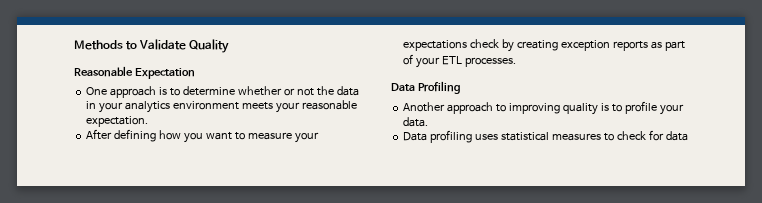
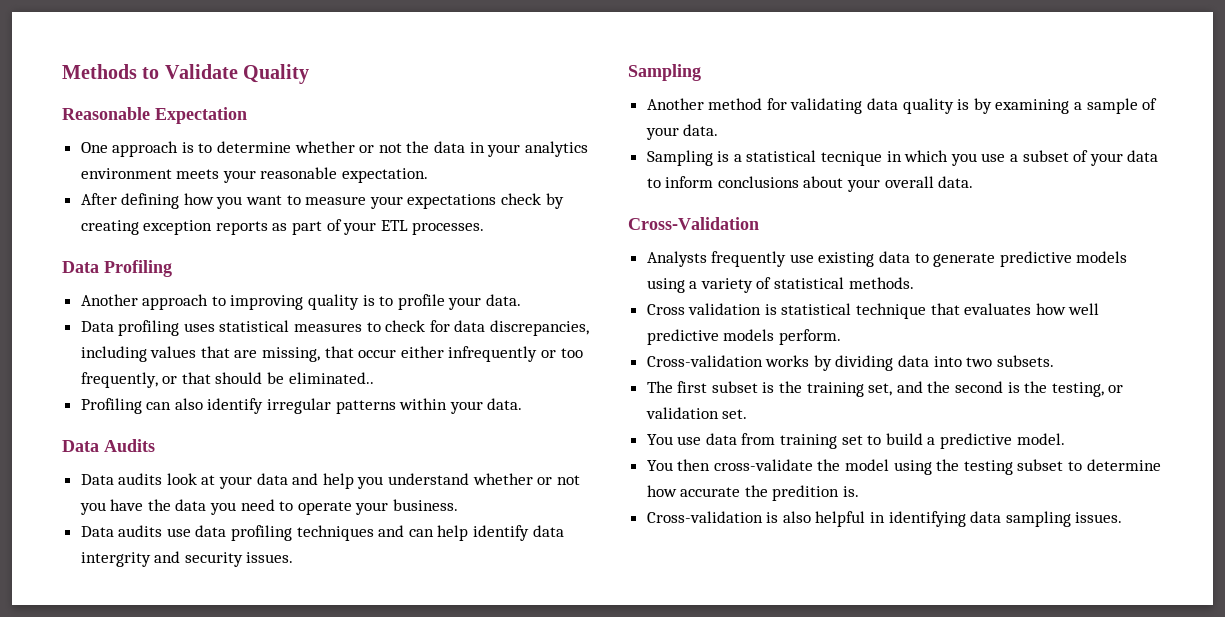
(688, 136) none -> [490,320,590,336] [80,346,583,362] [80,372,374,388] [80,398,523,414] [62,439,155,452] [80,473,580,489] [79,499,459,515] [80,525,564,541] [80,551,294,567] [628,64,701,81] [646,98,1158,114] [645,124,719,140] [646,150,1159,166] [646,176,974,192] [628,217,759,230] [646,251,1128,267] [646,277,914,293] [646,303,1100,319] [646,329,841,345] [646,355,1054,371] [646,381,1124,397] [645,407,748,419] [646,433,1065,449] [646,459,1161,475] [646,485,860,501] [646,511,1123,527] discrepancies, including values that are missing, that occur either infrequently or too frequently, or that should be eliminated.. // Profiling can also identify irregular patterns within your data. // Data Audits // Data audits look at your data and help you understand whether or not you have the data you need to operate your business. // Data audits use data profiling techniques and can help identify data intergrity and security issues. // Sampling // Another method for validating data quality is by examining a sample of your data. // Sampling is a statistical tecnique in which you use a subset of your data to inform conclusions about your overall data. // Cross-Validation // Analysts frequently use existing data to generate predictive models using a variety of statistical methods. // Cross validation is statistical technique that evaluates how well predictive models perform. // Cross-validation works by dividing data into two subsets. // The first subset is the training set, and the second is the testing, or validation set. // You use data from training set to build a predictive model. // You then cross-validate the model using the testing subset to determine how accurate the predition is. // Cross-validation is also helpful in identifying data sampling issues.

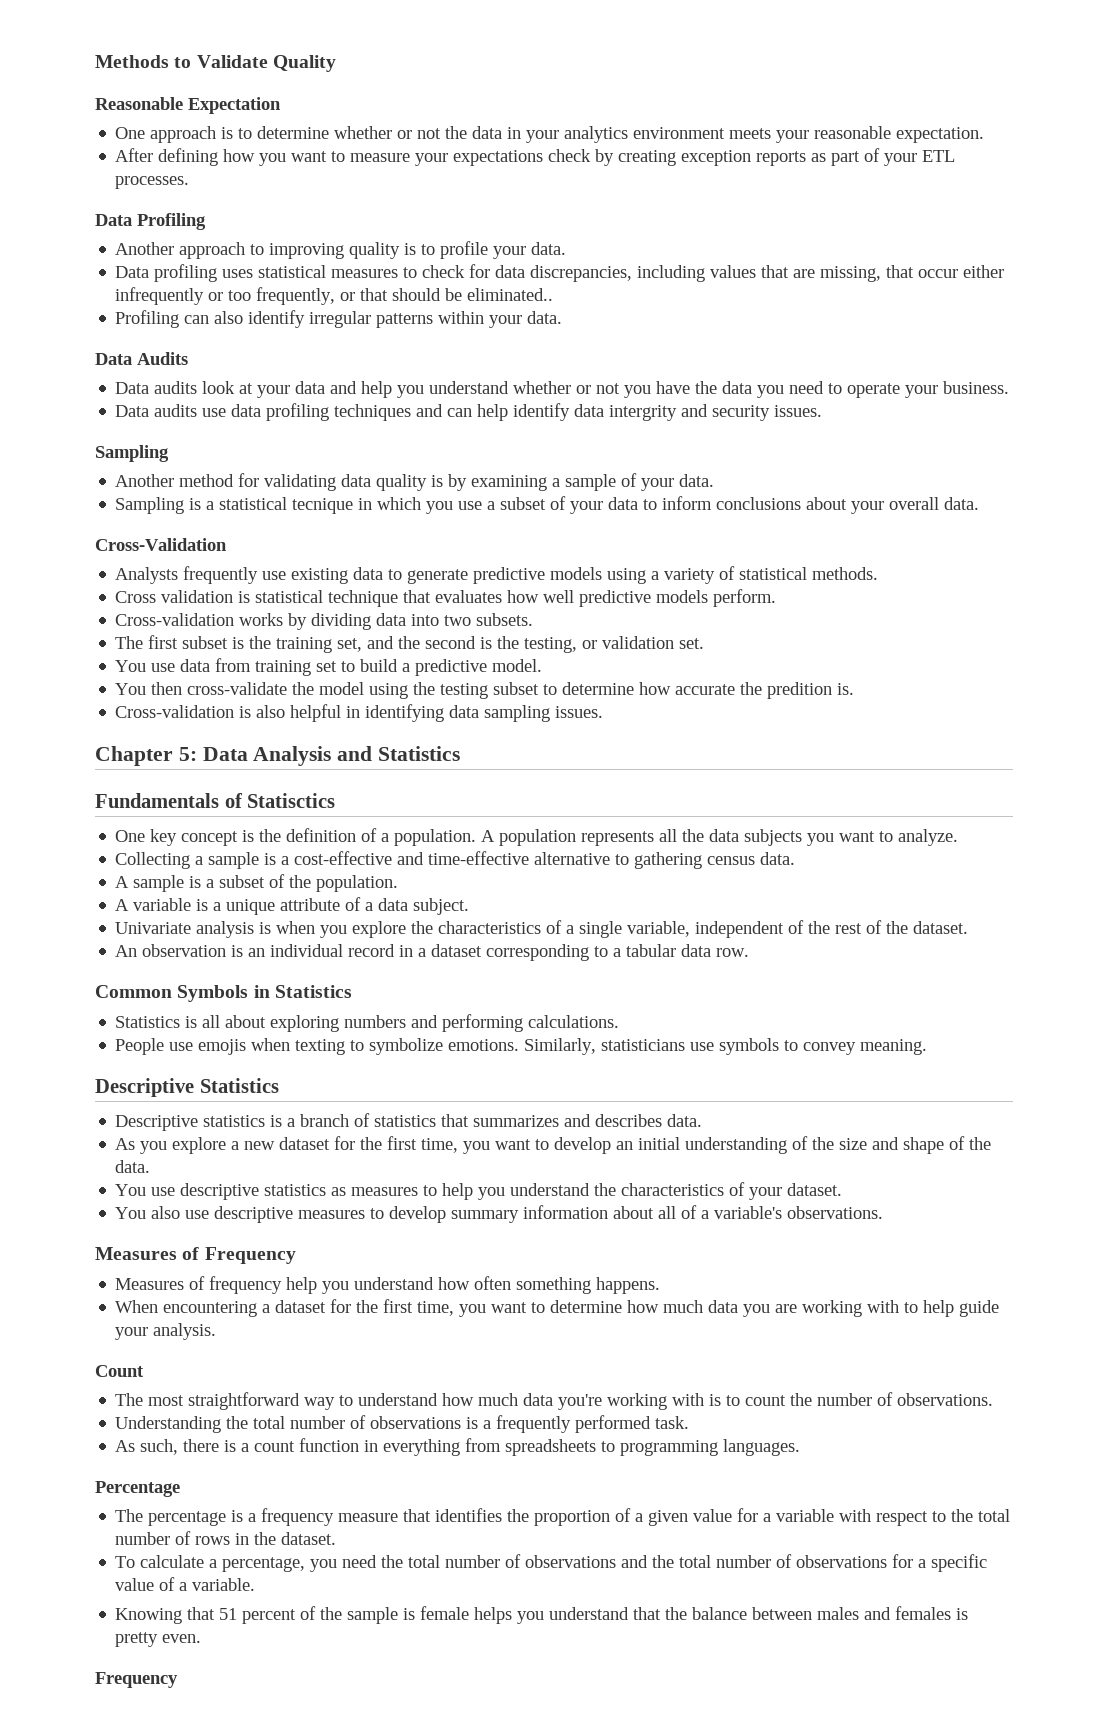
(1123, 517) none -> [95,746,461,766] [95,793,336,808] [115,828,959,846] [115,851,796,869] [115,874,399,892] [115,897,470,915] [115,920,969,938] [115,944,750,961] [95,985,352,1002] [115,1014,620,1032] [115,1038,928,1055] [95,1078,279,1097] [115,1113,703,1131] [115,1136,992,1154] [115,1160,151,1173] [115,1182,843,1200] [115,1205,884,1223] [95,1247,296,1264] [115,1276,661,1294] [115,1299,1000,1317] [115,1323,217,1340] [95,1365,144,1377] [115,1392,994,1410] [115,1415,690,1433] [115,1438,801,1456] [95,1481,180,1497] [115,1508,1011,1526] [115,1531,337,1545] [115,1554,988,1572] [115,1577,256,1591] [115,1606,969,1624] [115,1632,202,1647] [95,1672,178,1688] // Chapter 5: Data Analysis and Statistics // Fundamentals of Statisctics // One key concept is the definition of a population. A population represents all the data subjects you want to analyze. // Collecting a sample is a cost-effective and time-effective alternative to gathering census data. // A sample is a subset of the population. // A variable is a unique attribute of a data subject. // Univariate analysis is when you explore the characteristics of a single variable, independent of the rest of the dataset. // An observation is an individual record in a dataset corresponding to a tabular data row. // Common Symbols in Statistics // Statistics is all about exploring numbers and performing calculations. // People use emojis when texting to symbolize emotions. Similarly, statisticians use symbols to convey meaning. // Descriptive Statistics // Descriptive statistics is a branch of statistics that summarizes and describes data. // As you explore a new dataset for the first time, you want to develop an initial understanding of the size and shape of the data. // You use descriptive statistics as measures to help you understand the characteristics of your dataset. // You also use descriptive measures to develop summary information about all of a variable's observations. // Measures of Frequency // Measures of frequency help you understand how often something happens. // When encountering a dataset for the first time, you want to determine how much data you are working with to help guide your analysis. // Count // The most straightforward way to understand how much data you're working with is to count the number of observations. // Understanding the total number of observations is a frequently performed task. // As such, there is a count function in everything from spreadsheets to programming languages. // Percentage // The percentage is a frequency measure that identifies the proportion of a given value for a variable with respect to the total number of rows in the dataset. // To calculate a percentage, you need the total number of observations and the total number of observations for a specific value of a variable. // Knowing that 51 percent of the sample is female helps you understand that the balance between males and females is pretty even. // Frequency

